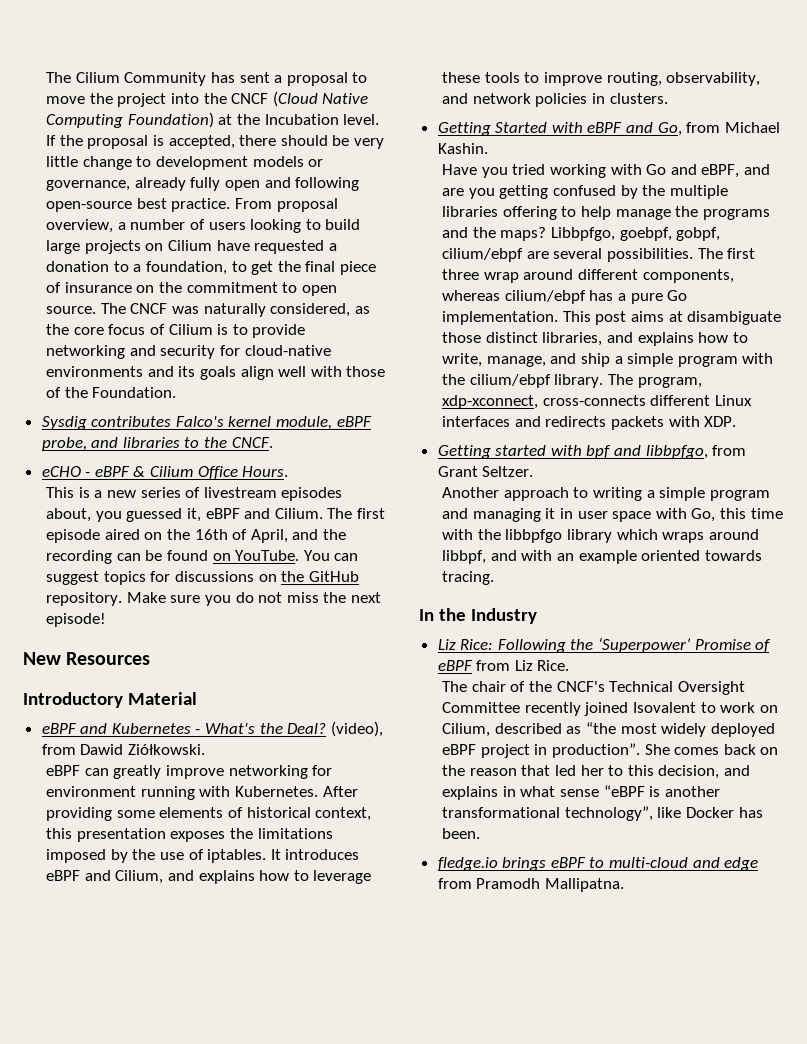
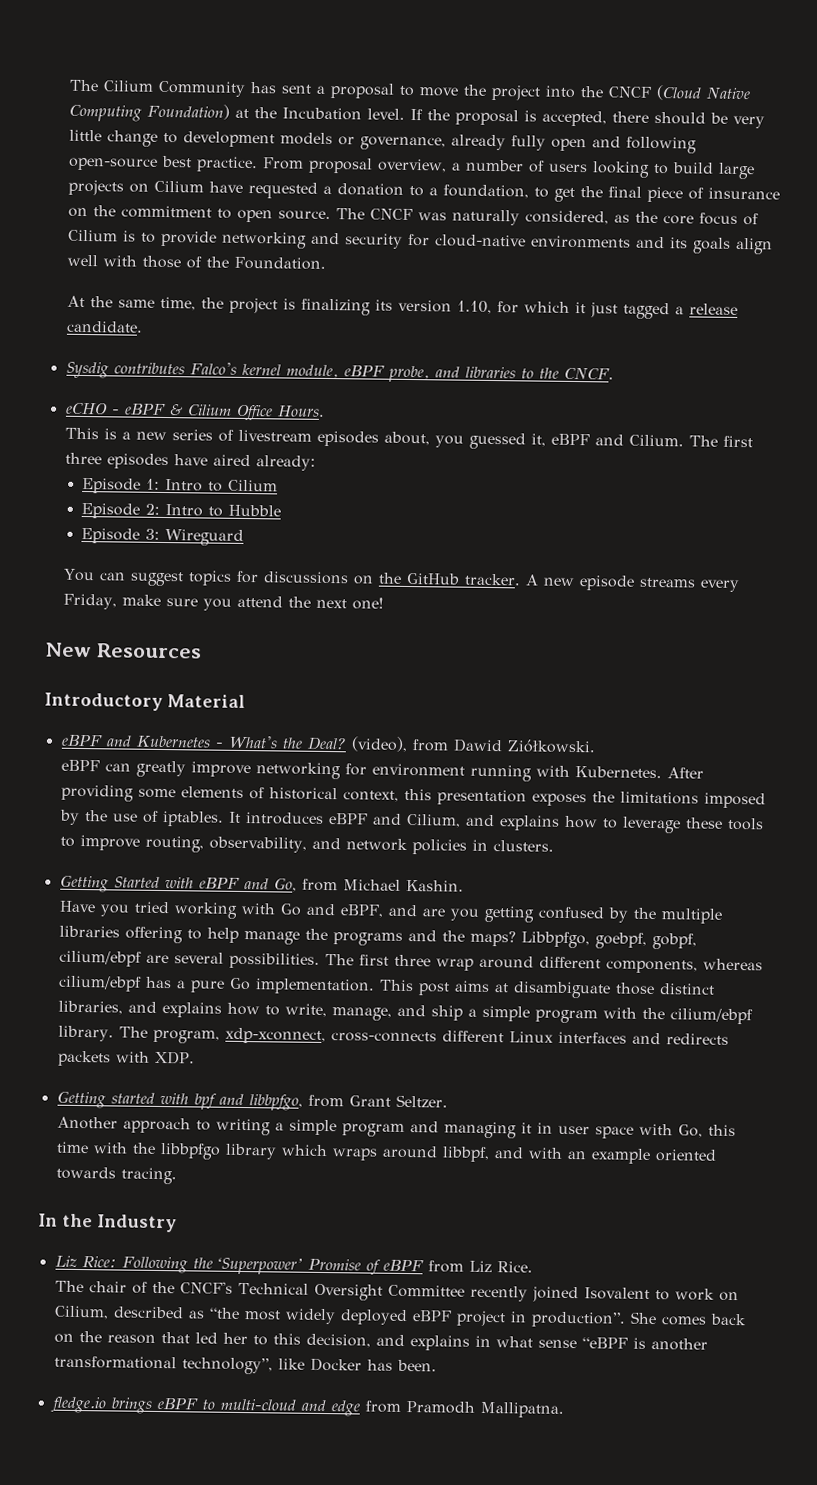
(177, 392) none -> [66,295,738,320] [65,320,143,333] // At the same time, the project is finalizing its version 1.10, for which it just tagged a release candidate.
[46,529,346,543] [46,550,300,564] episode aired on the 16th of April, and the recording can be found on YouTube. -> [64,452,316,471] [82,477,279,494] [81,502,282,519] [81,527,245,546] three episodes have aired already: // Episode 1: Intro to Cilium // Episode 2: Intro to Hubble // Episode 3: Wireguard //
[46,592,319,606] repository. Make sure you do not miss -> [463,573,740,593] [62,593,283,611] tracker. A new episode streams every Friday, make sure you attend
[46,613,107,627] episode! -> [351,597,384,610] one!

